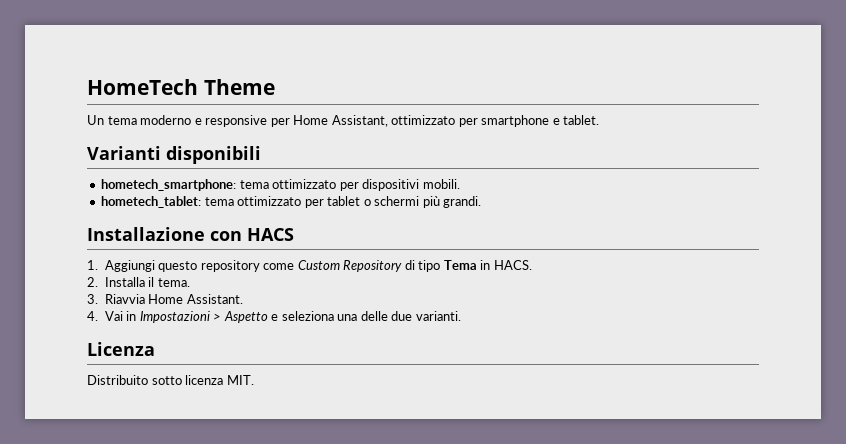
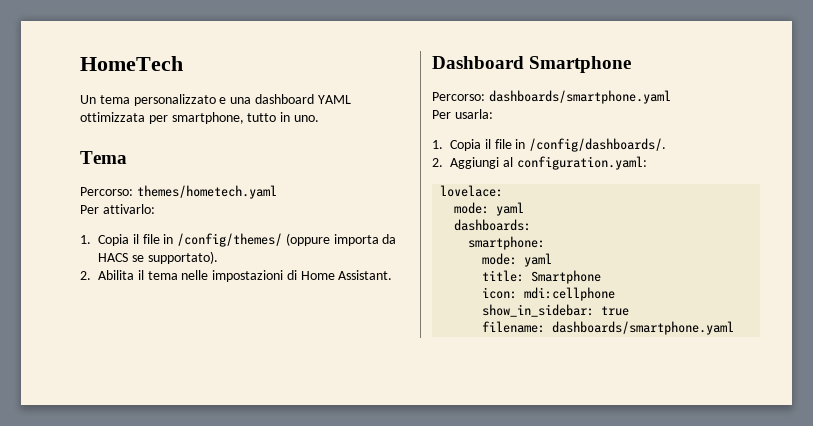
[203,79,275,95] Theme -> (183, 63) none
[140,115,600,127] [87,146,261,164] [101,179,460,191] [101,196,482,208] [87,227,294,241] [87,260,532,272] [87,277,190,287] [87,294,243,304] [87,311,461,323] [87,342,155,356] [87,375,254,385] moderno e responsive per Home Assistant, ottimizzato per smartphone e tablet. // Varianti disponibili // hometech_smartphone: tema ottimizzato per dispositivi mobili. // hometech_tablet: tema ottimizzato per tablet o schermi più grandi. // Installazione con HACS // 1. Aggiungi questo repository come Custom Repository di tipo Tema in HACS. // 2. Installa il tema. // 3. Riavvia Home Assistant. // 4. Vai in Impostazioni > Aspetto e seleziona una delle due varianti. // Licenza // Distribuito sotto licenza MIT. -> [133,94,351,106] [80,112,319,124] [80,151,127,164] [80,185,277,199] [80,204,155,214] [80,233,397,247] [98,251,218,264] [80,270,393,282] [432,56,632,73] [432,90,671,104] [432,109,493,119] [432,138,667,152] [432,156,647,170] [440,185,504,197] [454,202,525,216] [454,219,532,231] [468,236,546,250] [482,253,553,267] [482,270,602,284] [482,287,616,301] [482,304,630,317] [482,321,735,335] personalizzato e una dashboard YAML ottimizzata per smartphone, tutto in uno. // Tema // Percorso: themes/hometech.yaml // Per attivarlo: // 1. Copia il file in /config/themes/ (oppure importa da HACS se supportato). // 2. Abilita il tema nelle impostazioni di Home Assistant. // Dashboard Smartphone // Percorso: dashboards/smartphone.yaml // Per usarla: // 1. Copia il file in /config/dashboards/. // 2. Aggiungi al configuration.yaml: // lovelace: // mode: yaml // dashboards: // smartphone: // mode: yaml // title: Smartphone // icon: mdi:cellphone // show_in_sidebar: true // filename: dashboards/smartphone.yaml

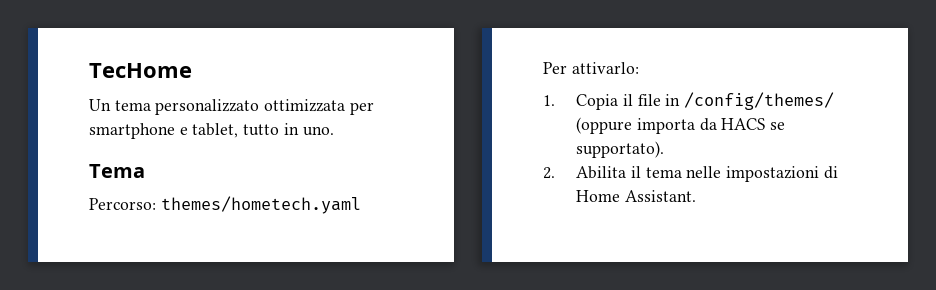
[80,56,183,71] HomeTech -> [89,63,192,78] TecHome
[219,94,351,104] [80,112,244,124] e una dashboard YAML ottimizzata per smartphone, -> [264,99,374,115] [89,123,239,139] ottimizzata per smartphone e tablet,
[432,56,632,73] [432,90,671,104] [432,109,493,119] [432,138,667,152] [432,156,647,170] [440,185,504,197] [454,202,525,216] [454,219,532,231] [468,236,546,250] [482,253,553,267] [482,270,602,284] [482,287,616,301] [482,304,630,317] [482,321,735,335] // Dashboard Smartphone // Percorso: dashboards/smartphone.yaml // Per usarla: // 1. Copia il file in /config/dashboards/. // 2. Aggiungi al configuration.yaml: // lovelace: // mode: yaml // dashboards: // smartphone: // mode: yaml // title: Smartphone // icon: mdi:cellphone // show_in_sidebar: true // filename: dashboards/smartphone.yaml -> (696, 196) none

